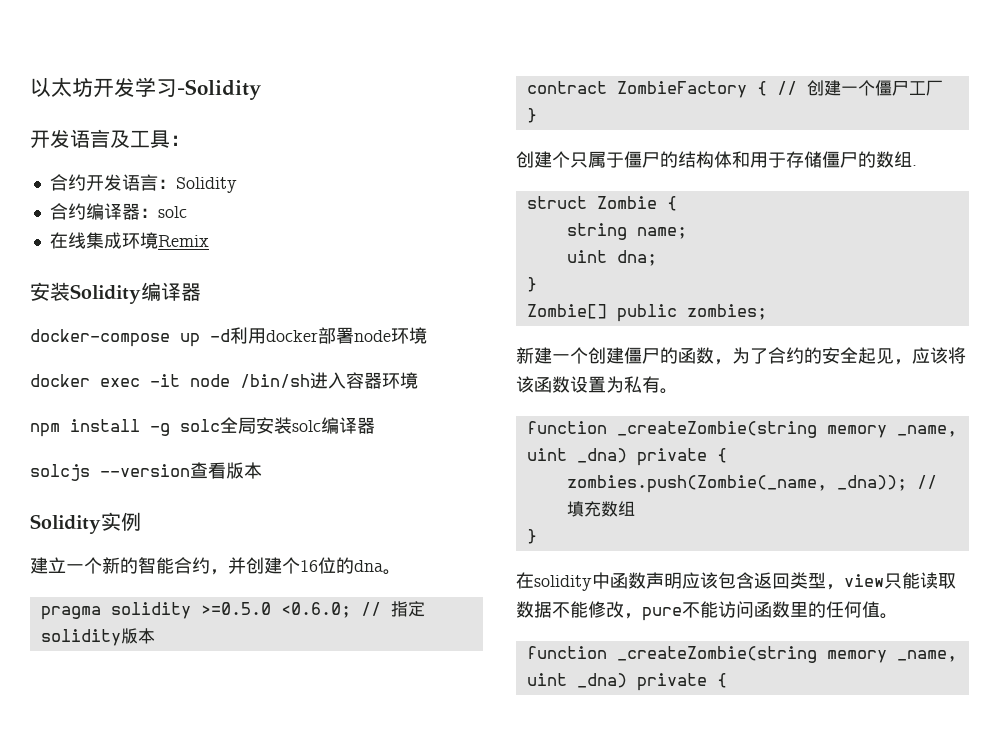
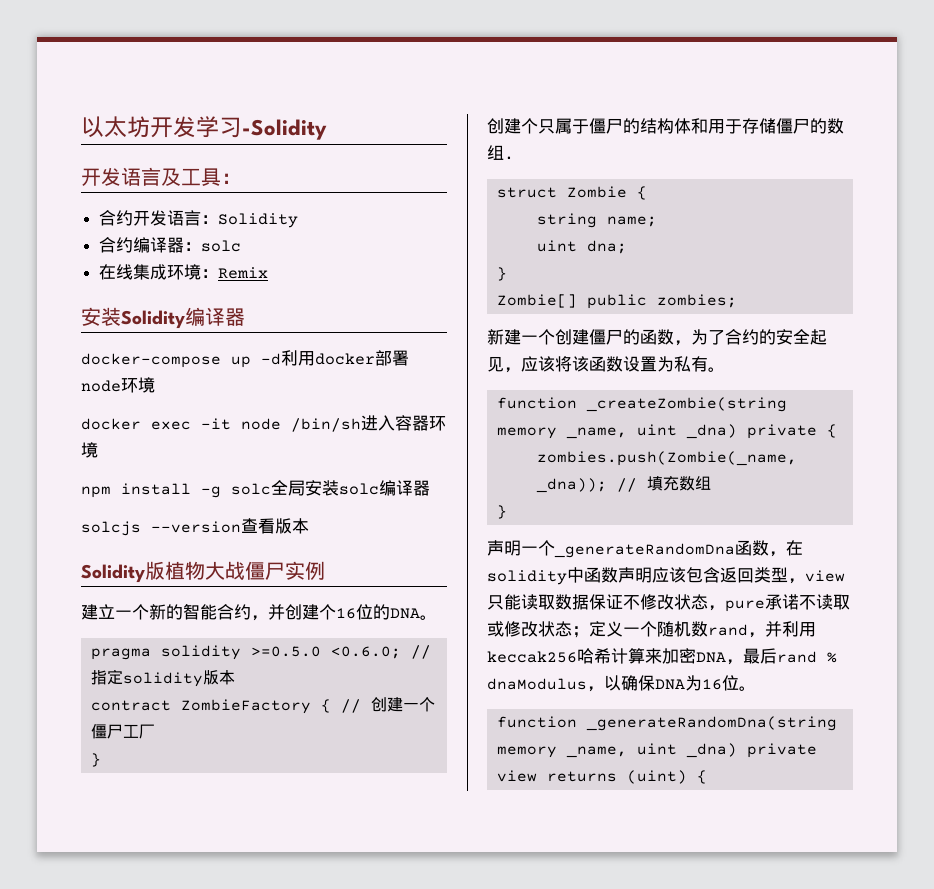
(158, 240) none -> [201,269,219,278] ：
(101, 524) none -> [145,561,285,580] 版植物大战僵尸
[354,560,383,572] dna -> [390,608,420,619] DNA
(537, 536) none -> [487,540,786,558] 声明一个_generateRandomDna函数，
[552,601,898,621] [526,646,957,663] [526,673,707,691] 不能修改，pure不能访问函数里的任何值。 // function _createZombie(string memory _name, uint _dna) private -> [589,594,850,612] [487,621,816,638] [487,648,837,665] [487,675,756,692] [496,716,837,731] [496,743,817,758] [496,770,687,784] 保证不修改状态，pure承诺不读取或修改状态；定义一个随机数rand，并利用keccak256哈希计算来加密DNA，最后rand % dnaModulus，以确保DNA为16位。 // function _generateRandomDna(string memory _name, uint _dna) private view returns (uint)

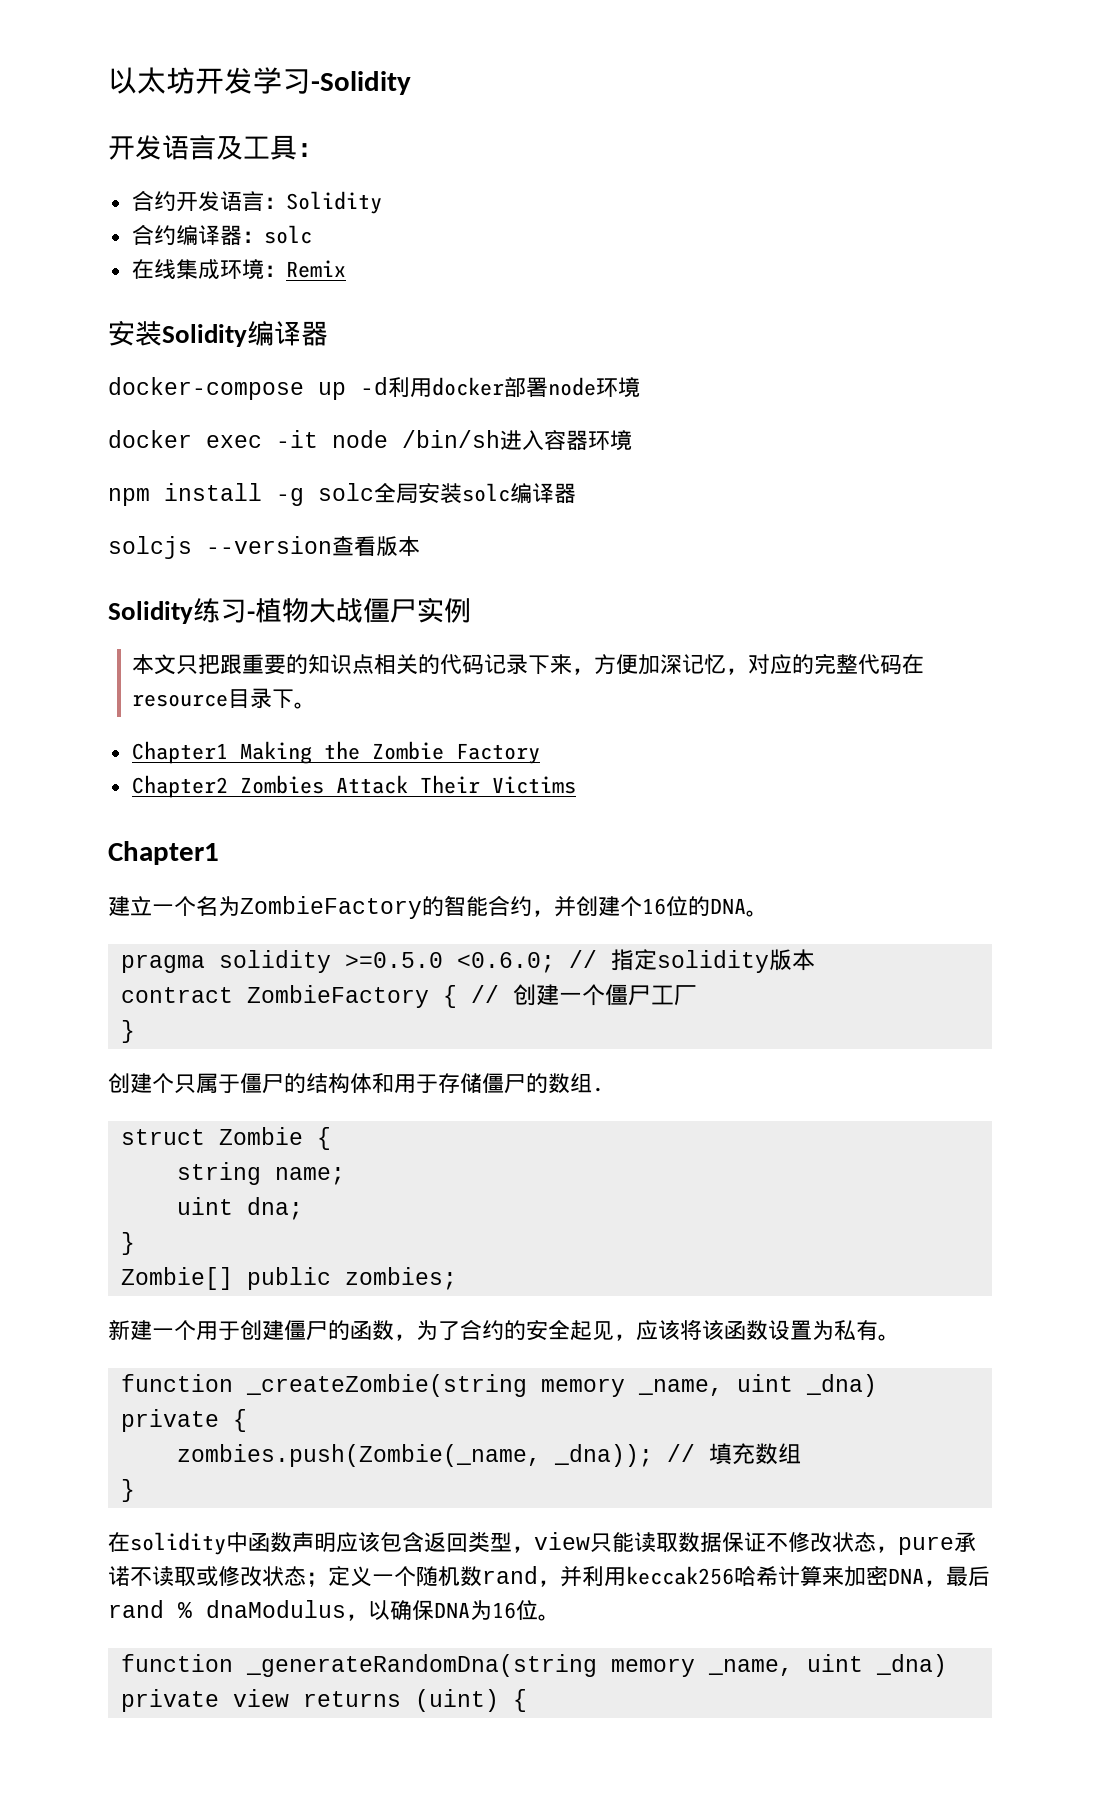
[145,561,165,580] 版 -> [193,598,255,623] 练习-
(325, 570) none -> [132,653,925,675] [132,688,317,709] [131,741,540,764] [131,775,576,798] [108,841,219,865] // 本文只把跟重要的知识点相关的代码记录下来，方便加深记忆，对应的完整代码在resource目录下。 // Chapter1 Making the Zombie Factory // Chapter2 Zombies Attack Their Victims // Chapter1
[149,604,166,620] 新 -> [196,896,422,919] 名为ZombieFactory
(555, 337) none -> [196,1321,240,1340] 用于
[487,540,786,558] 声明一个_generateRandomDna函数， -> (135, 1490) none

